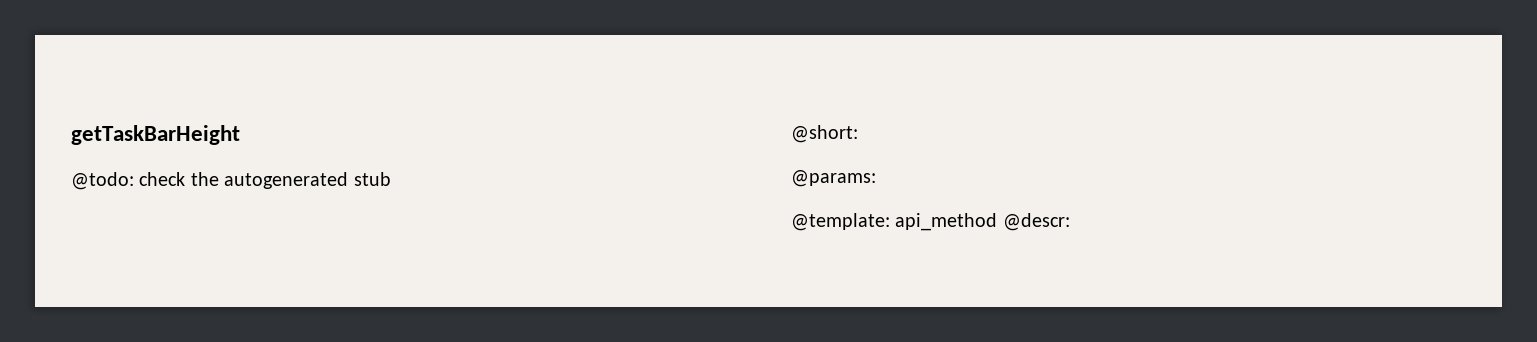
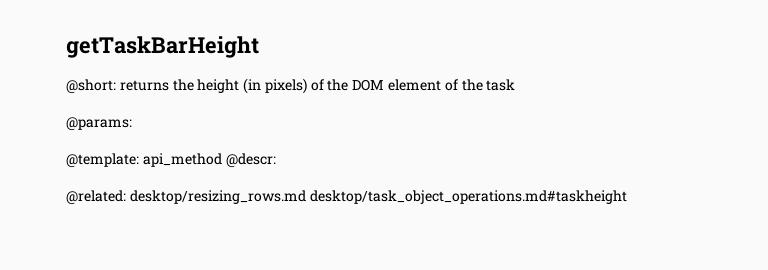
[71,172,391,190] [791,125,858,143] @todo: check the autogenerated stub // @short: -> [66,78,516,94] @short: returns the height (in pixels) of the DOM element of the task
(1070, 222) none -> [66,190,627,205] // @related: desktop/resizing_rows.md desktop/task_object_operations.md#taskheight

